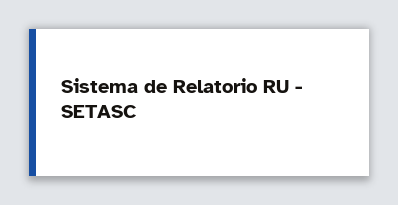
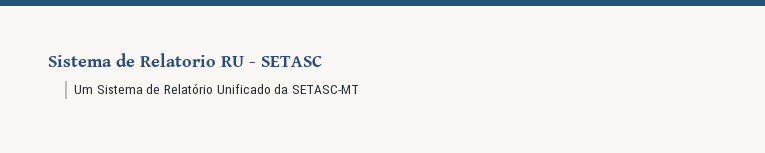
(137, 111) none -> [73,83,359,94] // Um Sistema de Relatório Unificado da SETASC-MT

